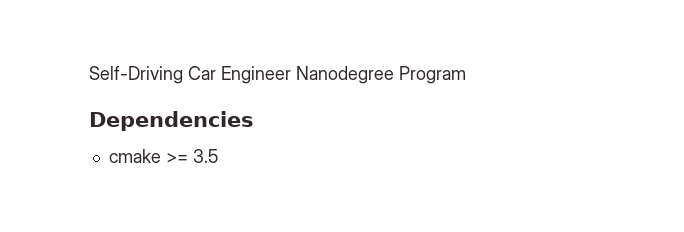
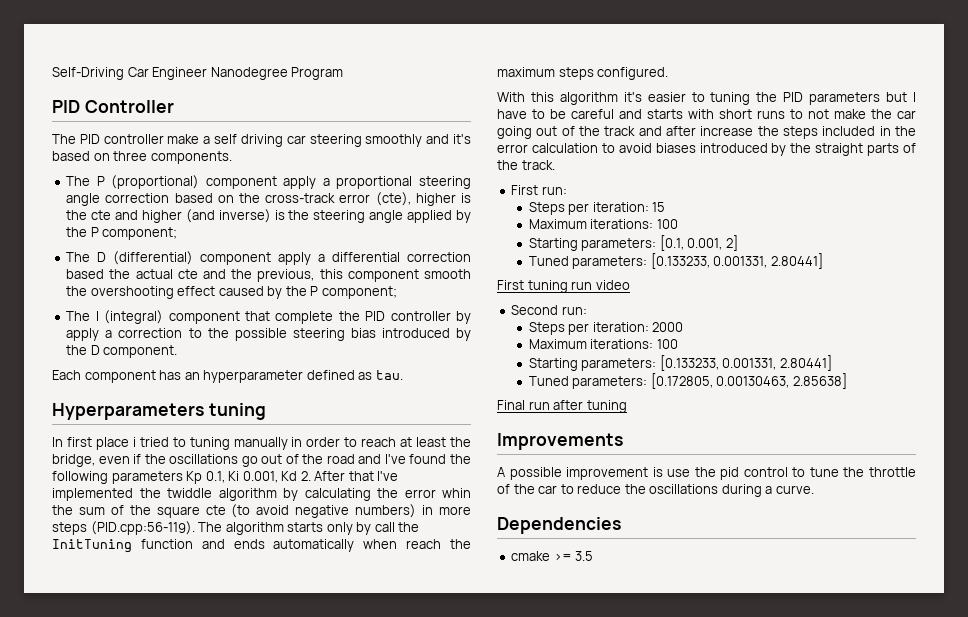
(466, 75) none -> [52,100,174,113] [52,134,471,147] [52,151,232,164] [66,175,471,189] [66,192,471,206] [66,209,471,223] [66,227,178,240] [66,251,471,265] [66,269,471,282] [66,286,397,299] [66,310,471,324] [66,328,471,341] [66,345,178,358] [52,370,403,383] [52,403,266,420] [52,437,472,450] [52,454,472,467] [52,471,399,484] [52,488,471,501] [52,504,472,518] [52,521,420,535] [52,539,471,553] [497,67,669,80] [497,92,917,105] [497,109,916,119] [497,126,916,139] [497,143,916,156] [497,160,555,170] [511,185,567,195] [528,202,666,215] [528,219,678,229] [528,235,738,251] [528,253,823,269] [497,280,630,293] [511,305,587,315] [528,322,684,335] [528,339,678,349] [528,355,832,371] [528,373,847,389] [497,400,627,413] [497,433,623,450] [497,467,916,480] [497,484,814,497] // PID Controller // The PID controller make a self driving car steering smoothly and it's based on three components. // The P (proportional) component apply a proportional steering angle correction based on the cross-track error (cte), higher is the cte and higher (and inverse) is the steering angle applied by the P component; // The D (differential) component apply a differential correction based the actual cte and the previous, this component smooth the overshooting effect caused by the P component; // The I (integral) component that complete the PID controller by apply a correction to the possible steering bias introduced by the D component. // Each component has an hyperparameter defined as tau. // Hyperparameters tuning // In first place i tried to tuning manually in order to reach at least the bridge, even if the oscillations go out of the road and I've found the following parameters Kp 0.1, Ki 0.001, Kd 2. After that I've implemented the twiddle algorithm by calculating the error whin the sum of the square cte (to avoid negative numbers) in more steps (PID.cpp:56-119). The algorithm starts only by call the InitTuning function and ends automatically when reach the maximum steps configured. // With this algorithm it's easier to tuning the PID parameters but I have to be careful and starts with short runs to not make the car going out of the track and after increase the steps included in the error calculation to avoid biases introduced by the straight parts of the track. // First run: // Steps per iteration: 15 // Maximum iterations: 100 // Starting parameters: [0.1, 0.001, 2] // Tuned parameters: [0.133233, 0.001331, 2.80441] // First tuning run video // Second run: // Steps per iteration: 2000 // Maximum iterations: 100 // Starting parameters: [0.133233, 0.001331, 2.80441] // Tuned parameters: [0.172805, 0.00130463, 2.85638] // Final run after tuning // Improvements // A possible improvement is use the pid control to tune the throttle of the car to reduce the oscillations during a curve.

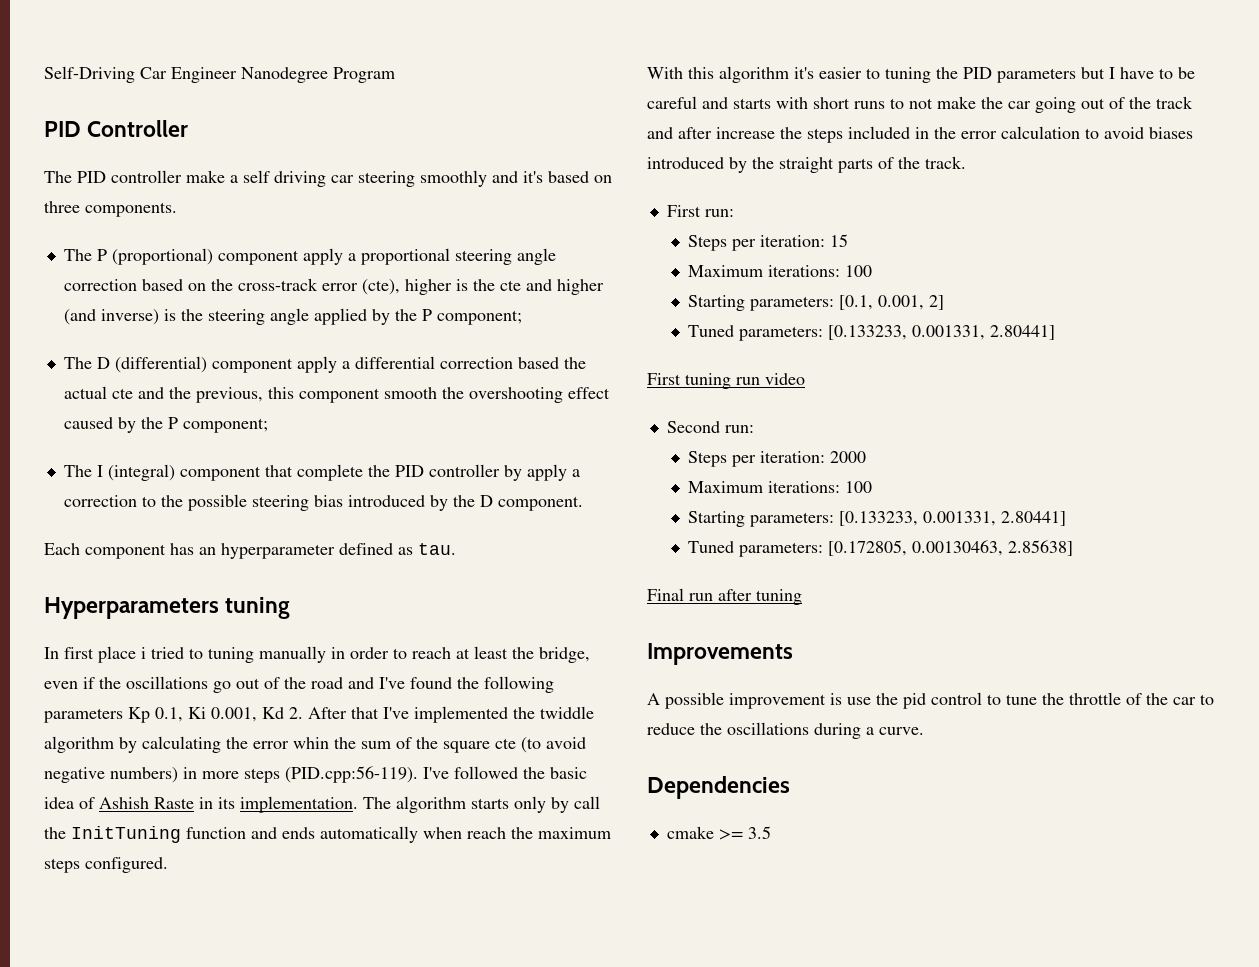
(195, 528) none -> [423,766,587,779] [44,796,358,813] I've followed the basic idea of Ashish Raste in its implementation.

